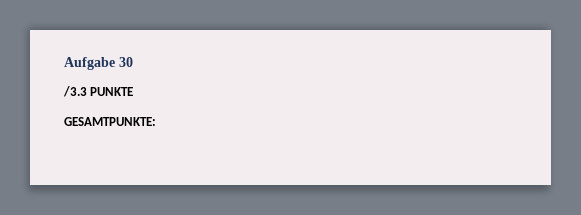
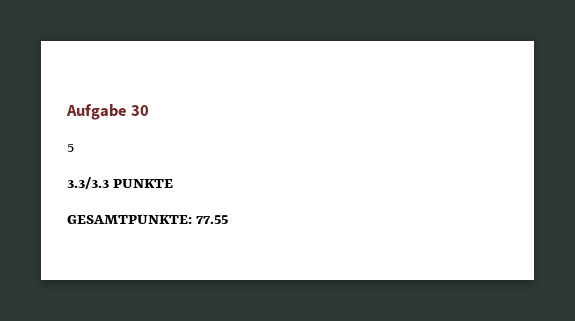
[63,86,87,97] /3.3 -> [67,144,74,152] [67,177,109,189] 5 // 3.3/3.3
(156, 121) none -> [196,215,229,224] 77.55

